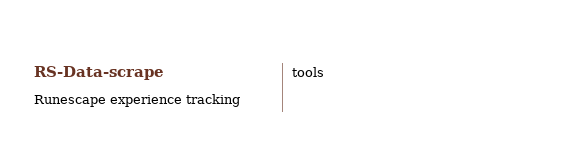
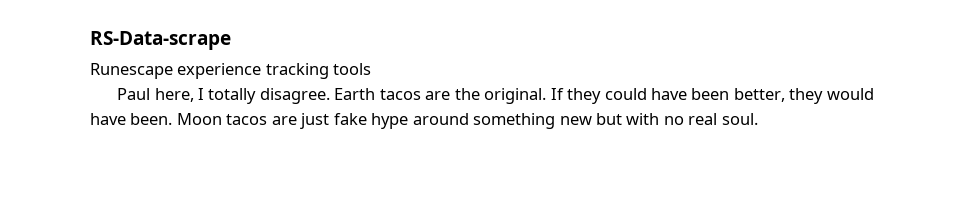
(324, 72) none -> [117,88,874,104] [90,113,758,129] // Paul here, I totally disagree. Earth tacos are the original. If they could have been better, they would have been. Moon tacos are just fake hype around something new but with no real soul.

